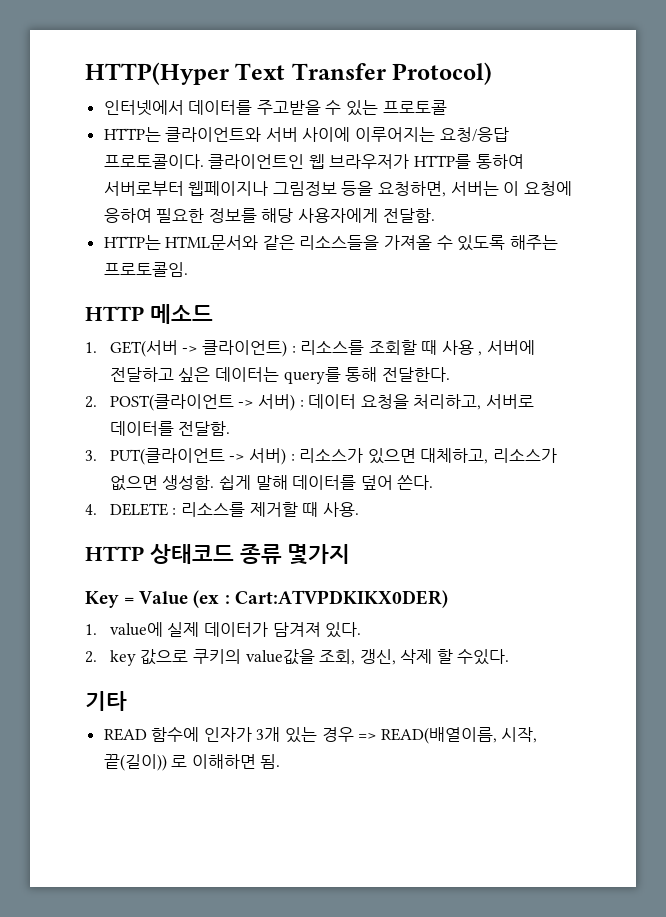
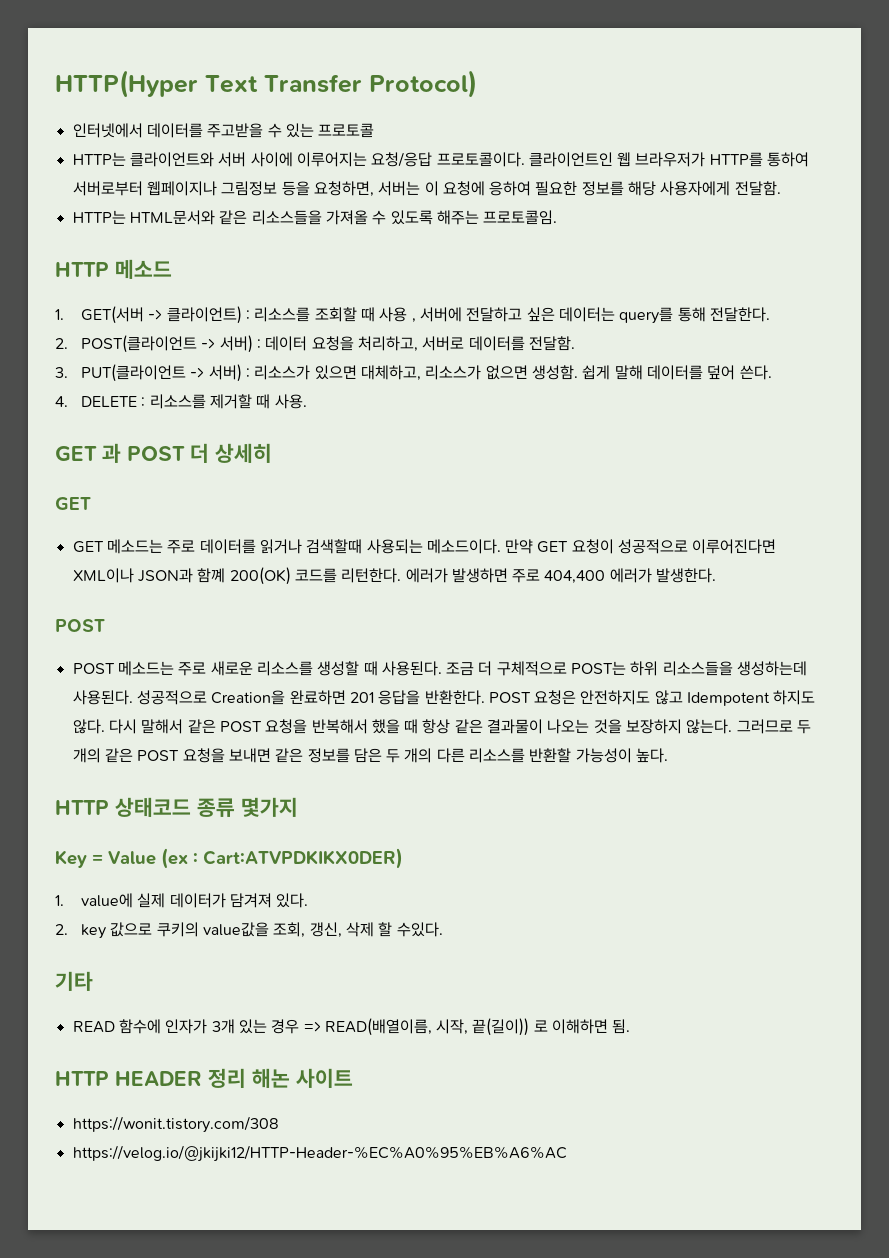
(359, 509) none -> [55,443,272,463] [55,497,91,510] [72,539,777,554] [72,567,717,585] [55,619,105,632] [72,661,808,676] [72,690,816,706] [72,719,812,734] [72,748,669,763] // GET 과 POST 더 상세히 // GET // GET 메소드는 주로 데이터를 읽거나 검색할때 사용되는 메소드이다. 만약 GET 요청이 성공적으로 이루어진다면 XML이나 JSON과 함꼐 200(OK) 코드를 리턴한다. 에러가 발생하면 주로 404,400 에러가 발생한다. // POST // POST 메소드는 주로 새로운 리소스를 생성할 때 사용된다. 조금 더 구체적으로 POST는 하위 리소스들을 생성하는데 사용된다. 성공적으로 Creation을 완료하면 201 응답을 반환한다. POST 요청은 안전하지도 않고 Idempotent 하지도 않다. 다시 말해서 같은 POST 요청을 반복해서 했을 때 항상 같은 결과물이 나오는 것을 보장하지 않는다. 그러므로 두 개의 같은 POST 요청을 보내면 같은 정보를 담은 두 개의 다른 리소스를 반환할 가능성이 높다.
(281, 761) none -> [55,1068,353,1088] [72,1116,279,1133] [72,1145,567,1162] // HTTP HEADER 정리 해논 사이트 // https://wonit.tistory.com/308 // https://velog.io/@jkijki12/HTTP-Header-%EC%A0%95%EB%A6%AC

